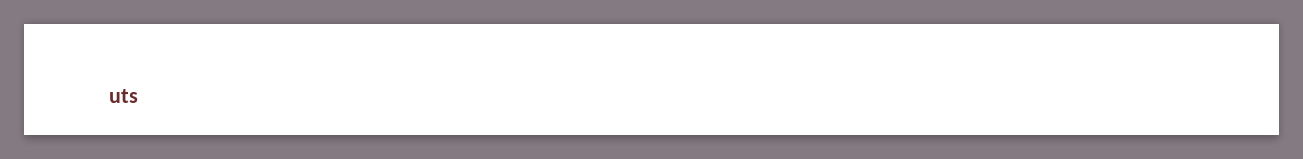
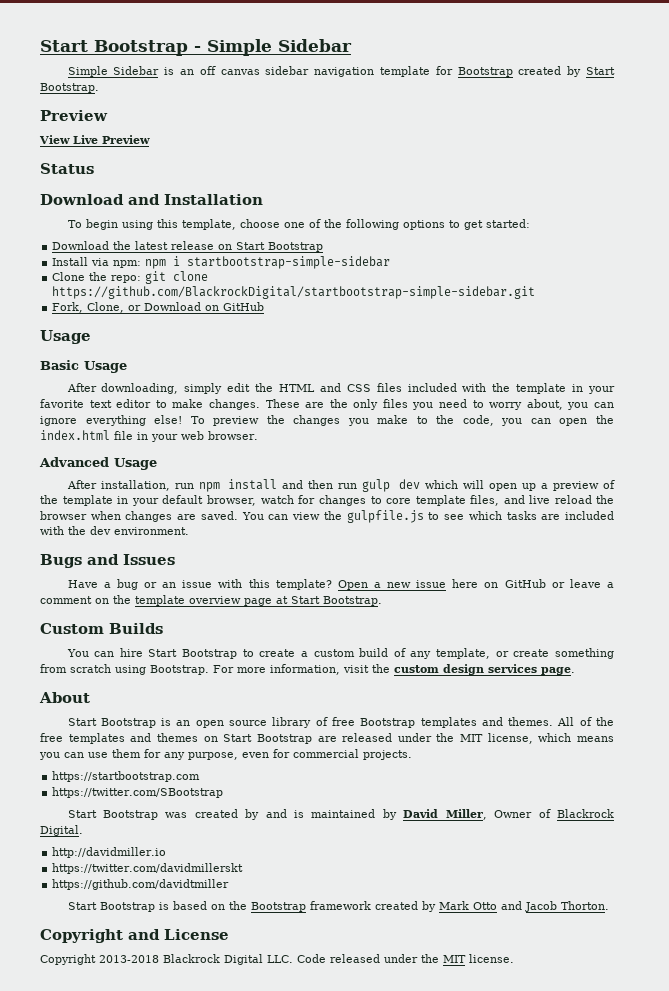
[109,89,138,103] uts -> [40,39,352,56] [67,66,616,77] [40,83,99,93] [40,110,108,121] [39,135,150,144] [40,163,94,174] [40,194,263,205] [67,219,530,230] [52,241,324,252] [52,256,391,269] [52,271,209,284] [52,286,536,299] [52,302,265,313] [40,330,91,344] [40,360,127,373] [66,383,615,394] [40,399,614,410] [40,415,615,426] [40,430,258,442] [39,457,157,470] [66,479,615,492] [40,495,614,506] [40,510,614,523] [40,526,189,535] [40,554,175,568] [67,579,614,590] [40,595,382,606] [40,623,163,634] [66,648,614,659] [40,664,575,675] [39,692,90,703] [67,717,615,728] [40,733,615,744] [39,749,412,760] [52,771,201,782] [52,787,224,798] [67,809,614,820] [40,825,83,836] [52,847,167,858] [52,863,244,874] [52,879,230,890] [67,901,609,912] [40,929,229,943] [40,954,514,965] Start Bootstrap - Simple Sidebar // Simple Sidebar is an off canvas sidebar navigation template for Bootstrap created by Start Bootstrap. // Preview // View Live Preview // Status // Download and Installation // To begin using this template, choose one of the following options to get started: // Download the latest release on Start Bootstrap // Install via npm: npm i startbootstrap-simple-sidebar // Clone the repo: git clone https://github.com/BlackrockDigital/startbootstrap-simple-sidebar.git // Fork, Clone, or Download on GitHub // Usage // Basic Usage // After downloading, simply edit the HTML and CSS files included with the template in your favorite text editor to make changes. These are the only files you need to worry about, you can ignore everything else! To preview the changes you make to the code, you can open the index.html file in your web browser. // Advanced Usage // After installation, run npm install and then run gulp dev which will open up a preview of the template in your default browser, watch for changes to core template files, and live reload the browser when changes are saved. You can view the gulpfile.js to see which tasks are included with the dev environment. // Bugs and Issues // Have a bug or an issue with this template? Open a new issue here on GitHub or leave a comment on the template overview page at Start Bootstrap. // Custom Builds // You can hire Start Bootstrap to create a custom build of any template, or create something from scratch using Bootstrap. For more information, visit the custom design services page. // About // Start Bootstrap is an open source library of free Bootstrap templates and themes. All of the free templates and themes on Start Bootstrap are released under the MIT license, which means you can use them for any purpose, even for commercial projects. // https://startbootstrap.com // https://twitter.com/SBootstrap // Start Bootstrap was created by and is maintained by David Miller, Owner of Blackrock Digital. // http://davidmiller.io // https://twitter.com/davidmillerskt // https://github.com/davidtmiller // Start Bootstrap is based on the Bootstrap framework created by Mark Otto and Jacob Thorton. // Copyright and License // Copyright 2013-2018 Blackrock Digital LLC. Code released under the MIT license.

